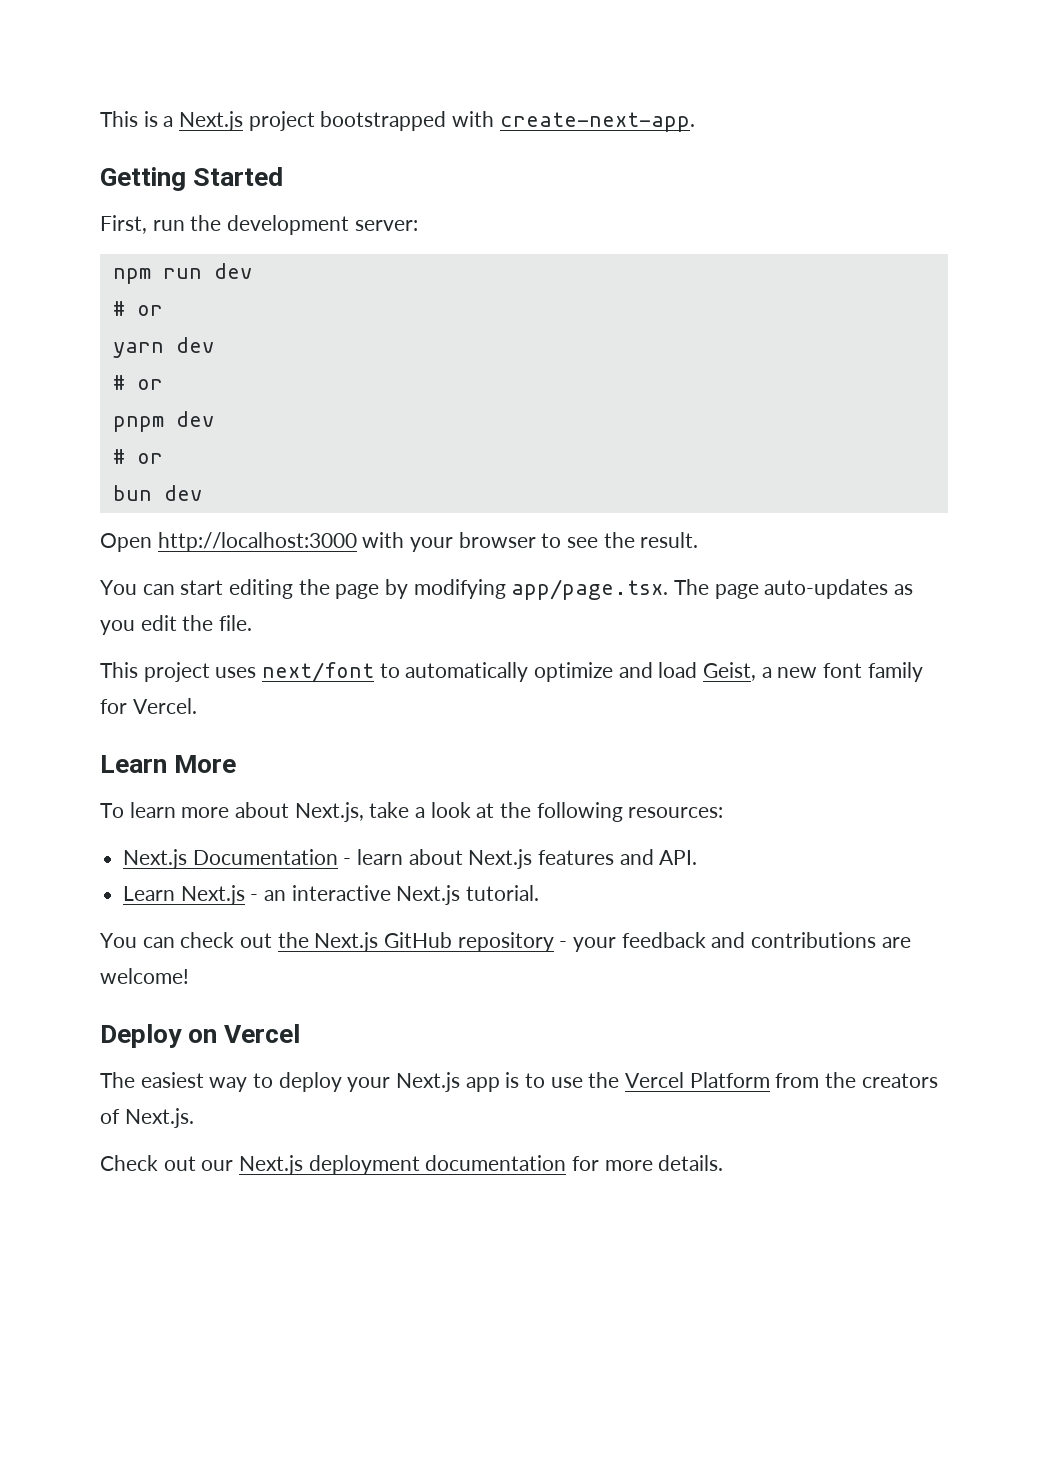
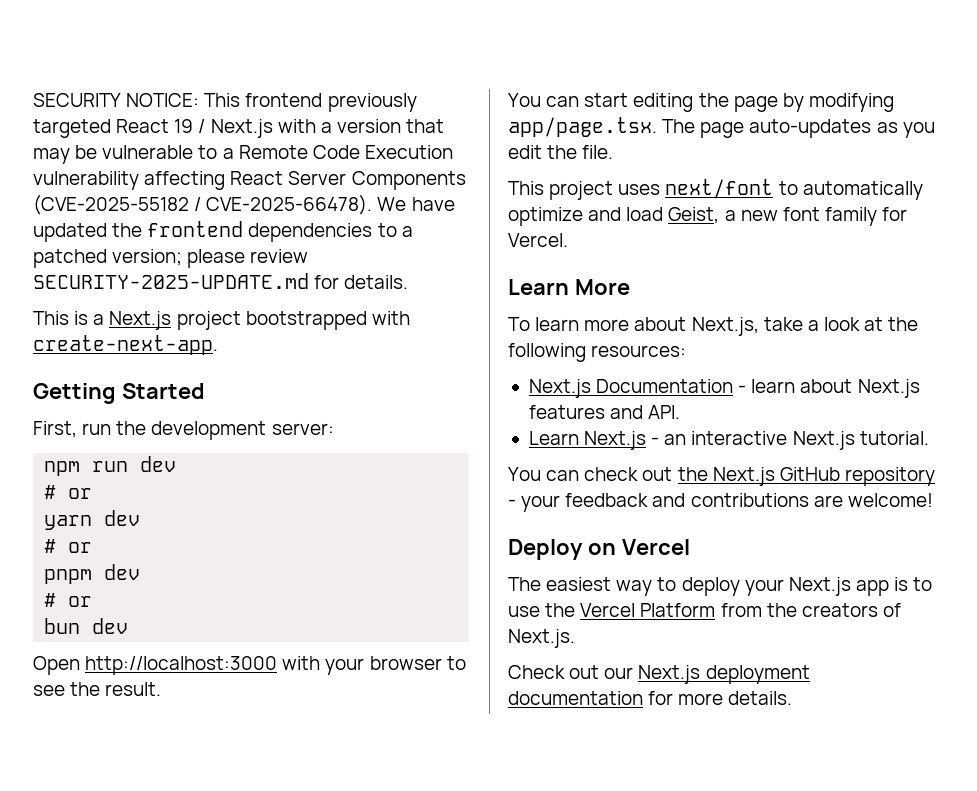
(100, 119) none -> [33,93,417,112] [33,119,445,138] [33,145,453,164] [33,171,466,190] [33,195,455,215] [33,221,413,242] [33,249,309,268] [33,273,409,289] SECURITY NOTICE: This frontend previously targeted React 19 / Next.js with a version that may be vulnerable to a Remote Code Execution vulnerability affecting React Server Components (CVE-2025-55182 / CVE-2025-66478). We have updated the frontend dependencies to a patched version; please review SECURITY-2025-UPDATE.md for details. //

